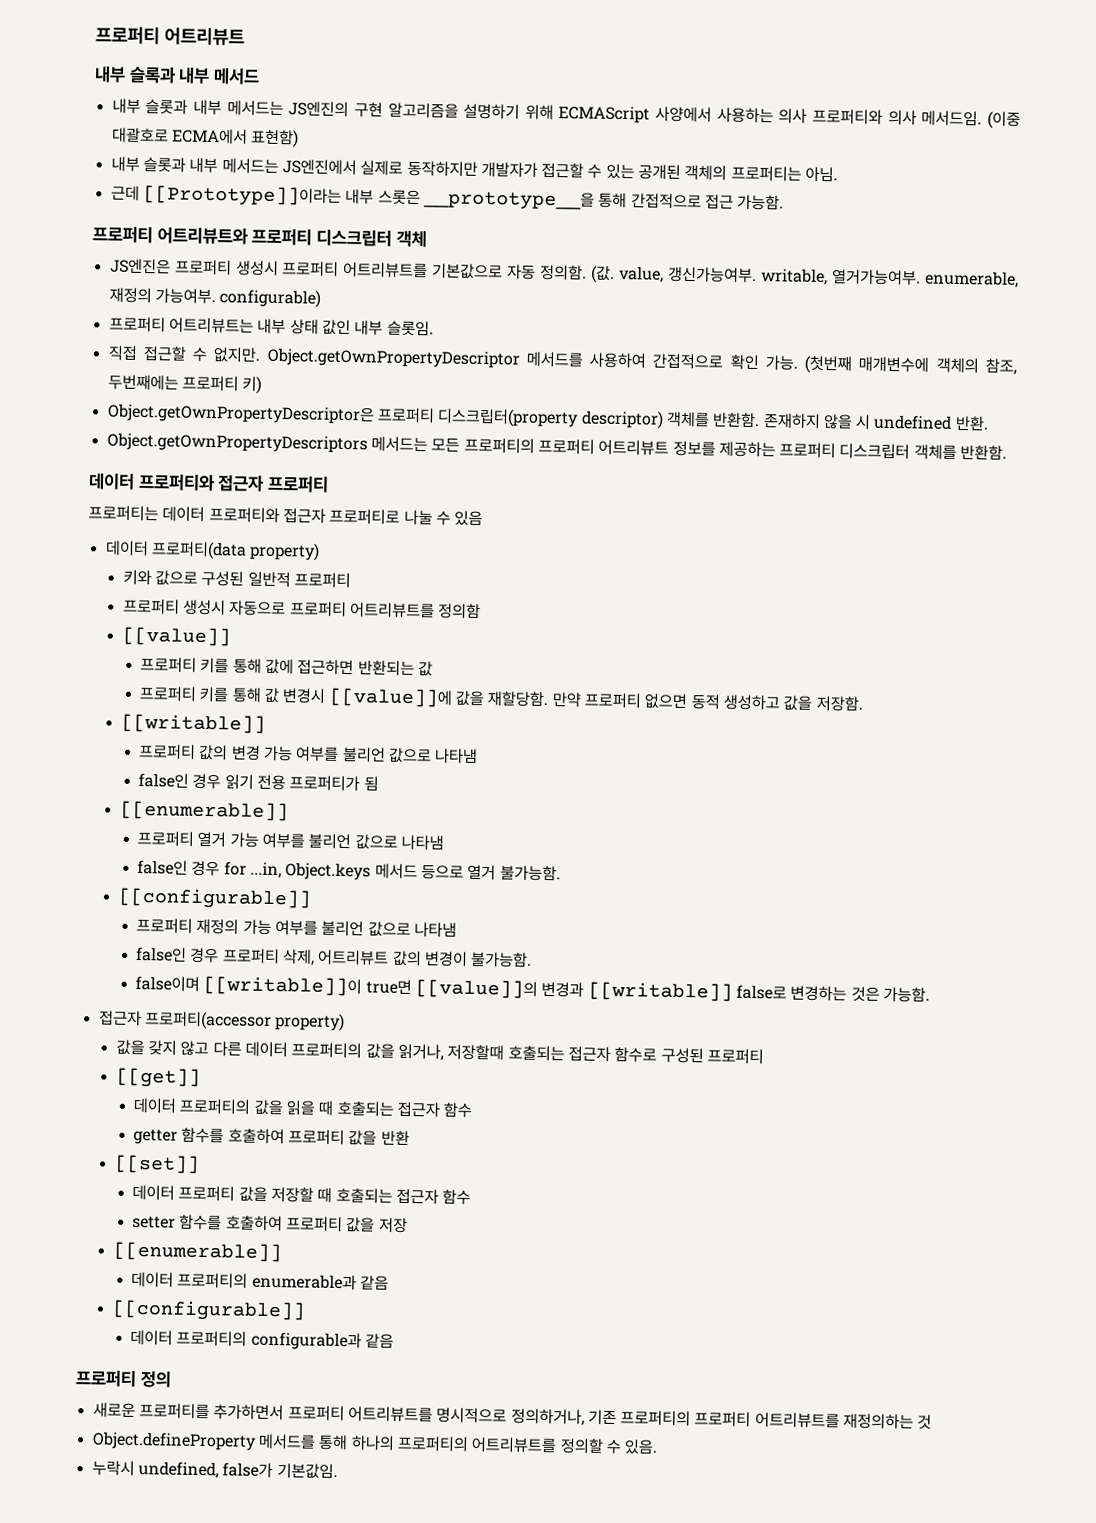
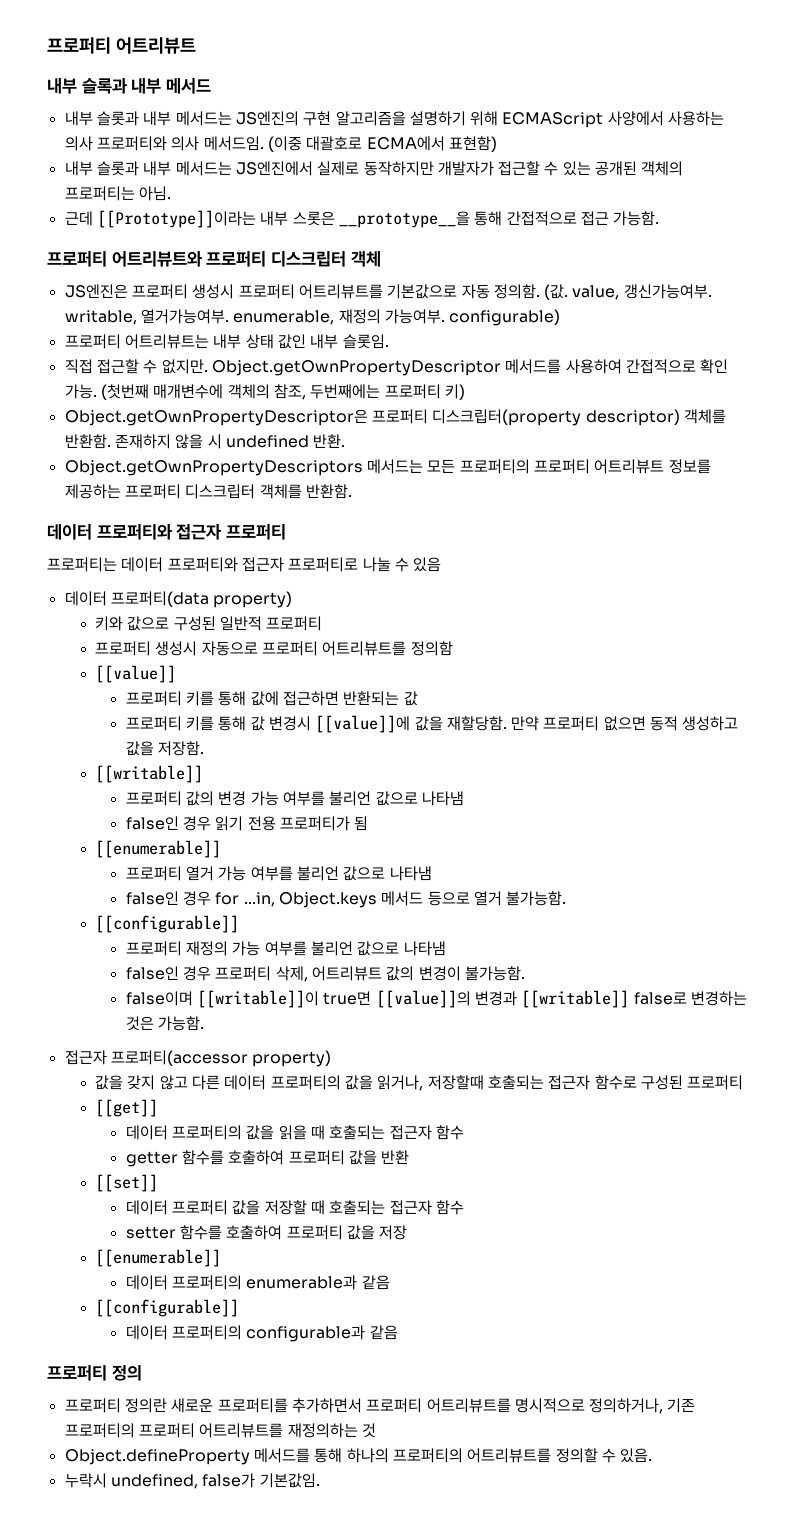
(172, 1379) none -> [64,1398,167,1413] 프로퍼티 정의란

